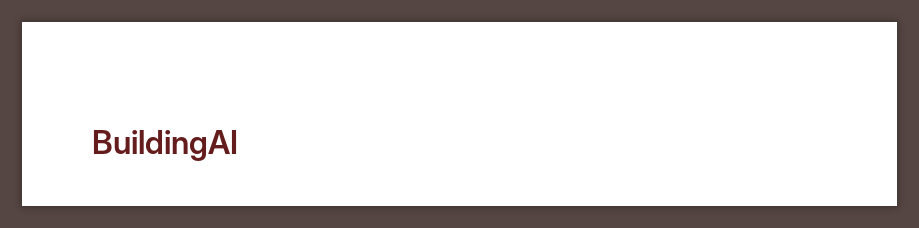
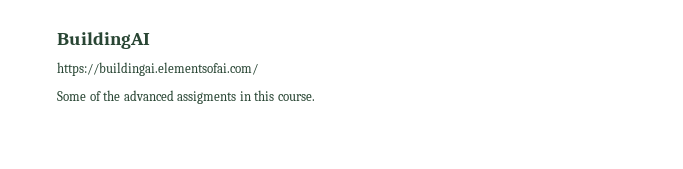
(238, 145) none -> [57,62,258,76] [57,90,315,104] // https://buildingai.elementsofai.com/ // Some of the advanced assigments in this course.

